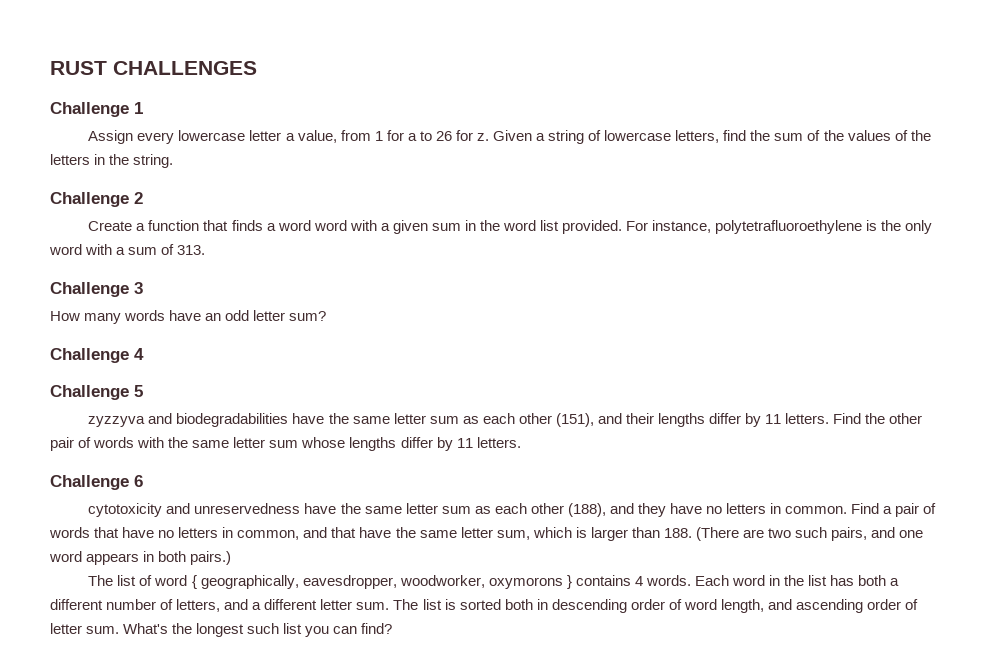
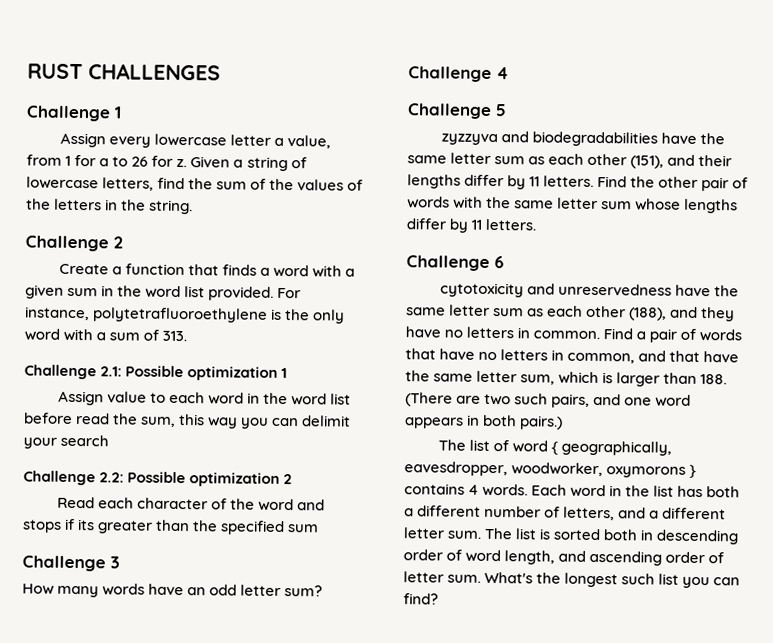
[313,220,347,231] word -> (310, 271) none
(206, 250) none -> [24,364,288,381] [57,390,352,406] [24,412,352,429] [23,434,110,449] [23,470,293,487] [56,496,326,512] [22,518,320,536] // Challenge 2.1: Possible optimization 1 // Assign value to each word in the word list before read the sum, this way you can delimit your search // Challenge 2.2: Possible optimization 2 // Read each character of the word and stops if its greater than the specified sum

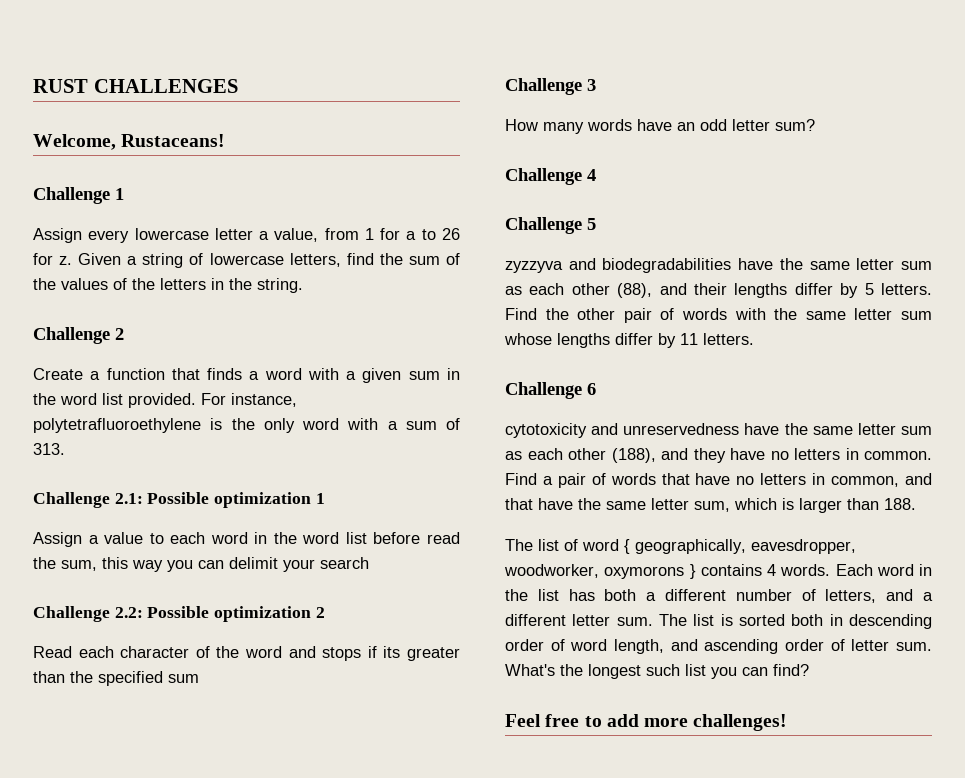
(221, 72) none -> [33,134,226,150] // Welcome, Rustaceans!
(104, 398) none -> [88,535,99,544] a
[630,155,665,169] (151), -> [617,283,653,298] (88),
[529,176,541,187] 11 -> [864,283,874,295] 5
[405,392,692,408] [404,414,564,430] (There are two such pairs, and one word appears in both pairs.) -> (916, 504) none
(439, 599) none -> [505,714,788,731] // Feel free to add more challenges!

